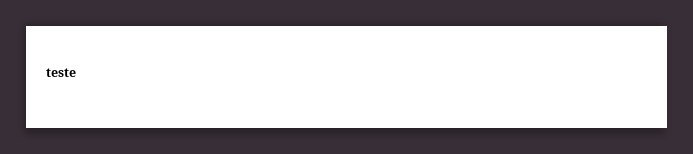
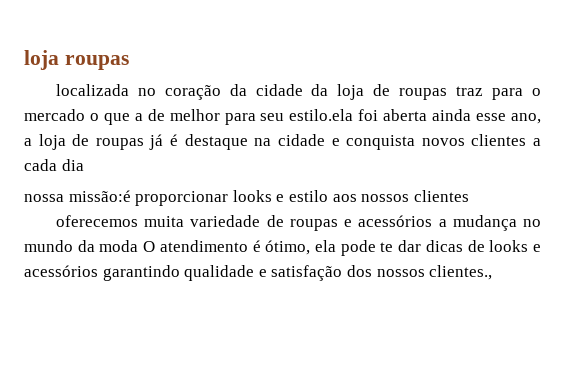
[46,68,76,77] teste -> [24,50,129,70] [55,84,541,100] [24,109,541,125] [24,134,542,150] [24,159,84,171] [24,190,469,206] [55,215,541,231] [24,240,542,256] [24,265,493,281] loja roupas // localizada no coração da cidade da loja de roupas traz para o mercado o que a de melhor para seu estilo.ela foi aberta ainda esse ano, a loja de roupas já é destaque na cidade e conquista novos clientes a cada dia // nossa missão:é proporcionar looks e estilo aos nossos clientes // oferecemos muita variedade de roupas e acessórios a mudança no mundo da moda O atendimento é ótimo, ela pode te dar dicas de looks e acessórios garantindo qualidade e satisfação dos nossos clientes.,

